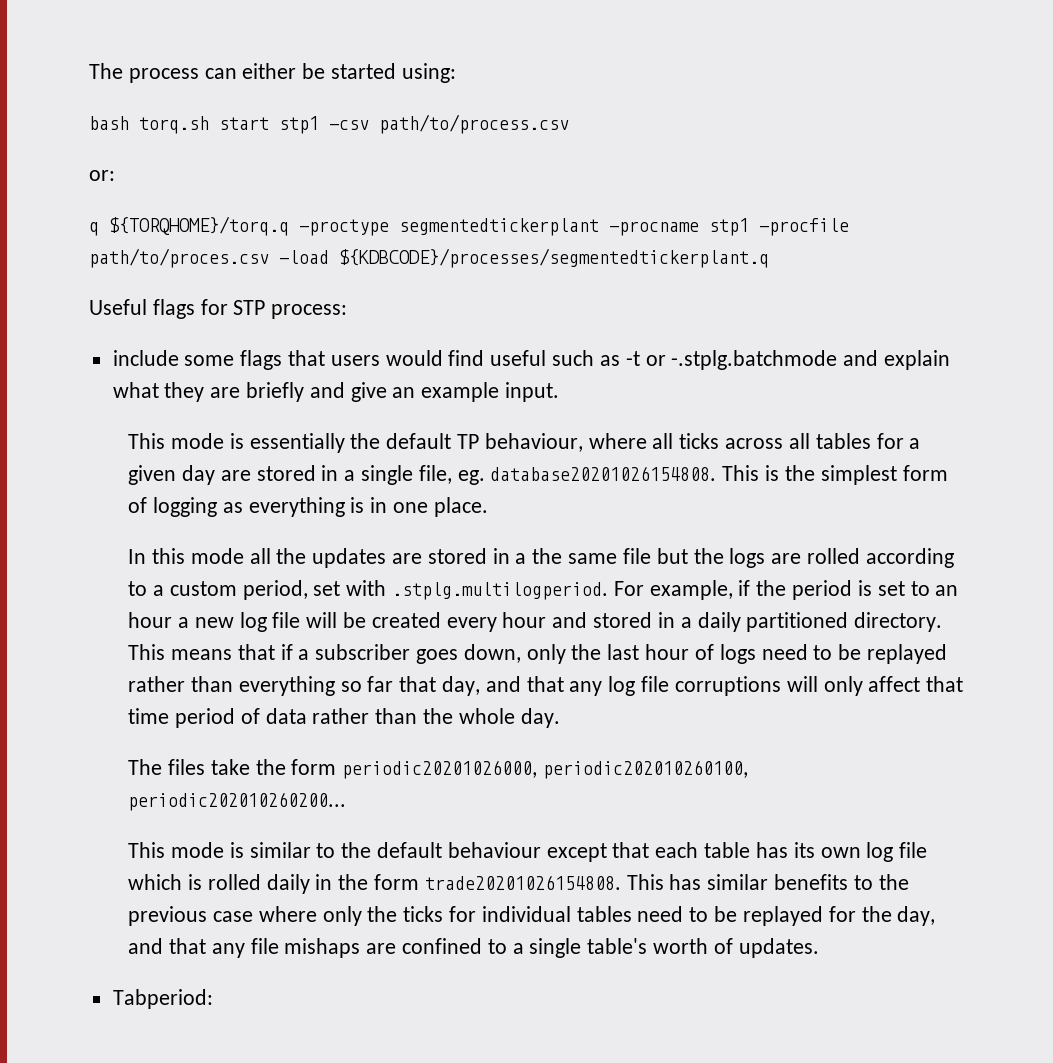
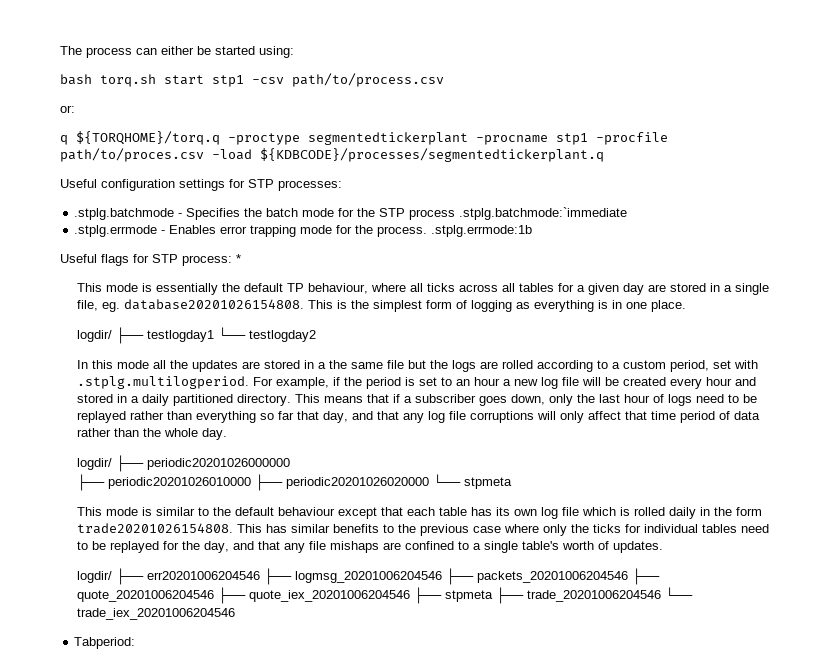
(769, 258) none -> [60,179,342,191] [74,207,628,220] [74,225,533,237] // Useful configuration settings for STP processes: // .stplg.batchmode - Specifies the batch mode for the STP process .stplg.batchmode:`immediate // .stplg.errmode - Enables error trapping mode for the process. .stplg.errmode:1b
[112,350,950,370] [112,382,560,402] // include some flags that users would find useful such as -t or -.stplg.batchmode and explain what they are briefly and give an example input. -> [236,254,241,263] *
(488, 507) none -> [76,327,316,344] // logdir/ ├── testlogday1 └── testlogday2
[128,759,749,779] [128,792,347,811] The files take the form periodic20201026000, periodic202010260100, periodic202010260200... -> [76,455,290,472] [76,474,512,491] logdir/ ├── periodic20201026000000 // ├── periodic20201026010000 ├── periodic20201026020000 └── stpmeta
(819, 948) none -> [76,568,660,585] [76,587,693,604] [76,608,235,620] // logdir/ ├── err20201006204546 ├── logmsg_20201006204546 ├── packets_20201006204546 ├── quote_20201006204546 ├── quote_iex_20201006204546 ├── stpmeta ├── trade_20201006204546 └── trade_iex_20201006204546

